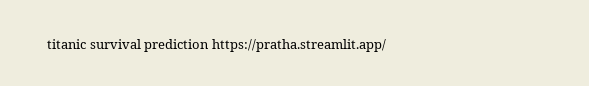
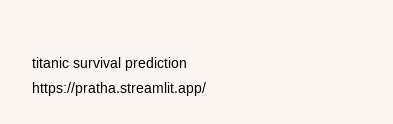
(210, 45) none -> (187, 64) //

